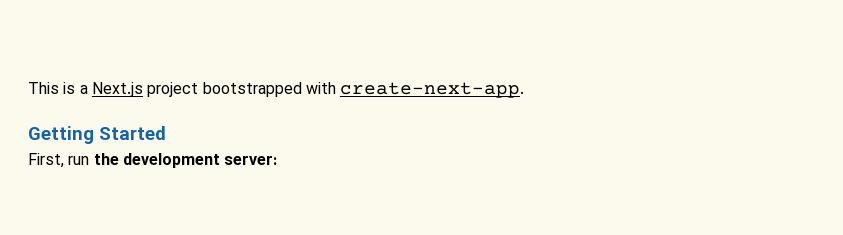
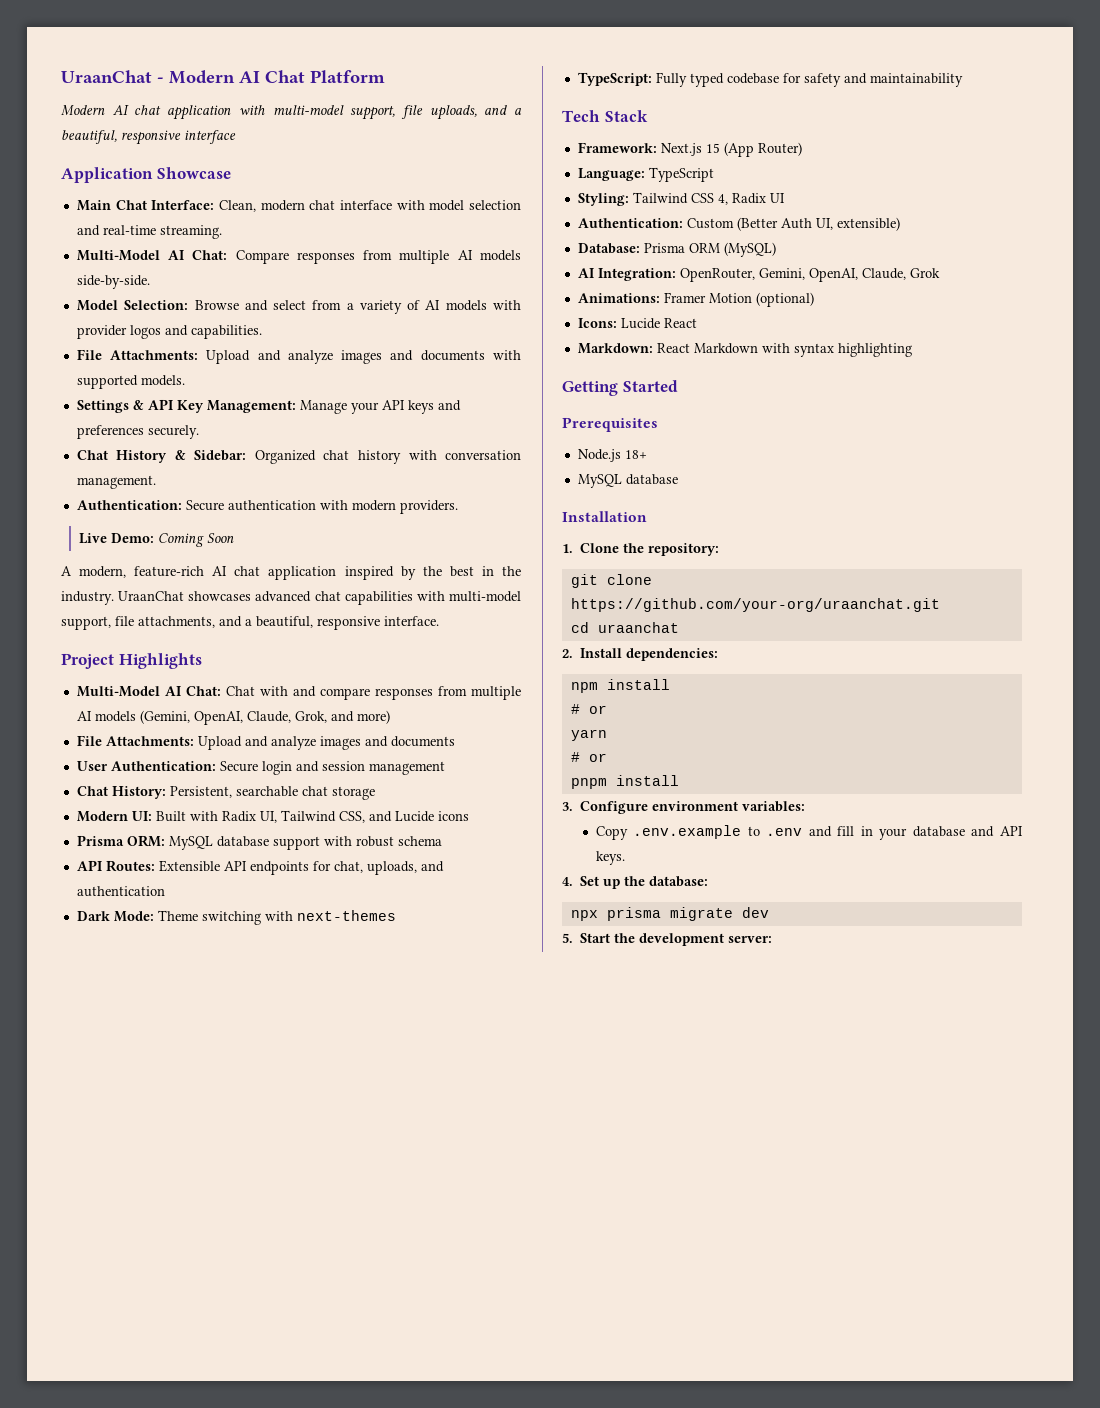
[28,82,525,98] [28,126,166,144] [28,153,90,168] This is a Next.js project bootstrapped with create-next-app. // Getting Started // First, run -> [61,70,385,84] [61,105,522,120] [61,130,236,145] [61,167,231,183] [76,200,521,212] [76,225,222,239] [76,250,522,264] [76,275,150,289] [76,300,521,314] [76,325,262,339] [76,349,522,364] [76,375,185,389] [76,399,461,414] [76,425,199,439] [76,450,521,464] [76,475,156,489] [76,500,458,514] [78,533,234,547] [61,566,521,580] [61,591,521,605] [61,616,439,630] [61,653,202,669] [76,686,521,700] [76,710,390,725] [76,735,455,750] [76,761,445,775] [76,786,375,800] [76,810,469,823] [76,835,442,850] [76,860,444,875] [76,886,165,897] [76,910,396,925] [577,72,963,87] [562,110,648,122] [577,142,802,157] [577,167,714,182] [577,192,785,206] [577,217,900,231] [577,242,776,257] [577,268,940,282] [577,292,814,307] [577,318,697,329] [577,343,912,357] [562,380,678,396] [562,417,658,432] [577,449,647,462] [577,474,678,488] [562,511,647,522] [562,543,720,556] [570,574,652,588] [570,598,940,612] [570,622,679,633] [562,648,719,661] [570,679,670,693] [570,704,607,714] [570,729,607,741] [570,752,607,762] [570,775,679,789] [562,801,806,814] [595,825,1023,840] [595,851,625,865] [562,876,709,889] [570,907,769,921] [562,933,611,943] UraanChat - Modern AI Chat Platform // Modern AI chat application with multi-model support, file uploads, and a beautiful, responsive interface // Application Showcase // Main Chat Interface: Clean, modern chat interface with model selection and real-time streaming. // Multi-Model AI Chat: Compare responses from multiple AI models side-by-side. // Model Selection: Browse and select from a variety of AI models with provider logos and capabilities. // File Attachments: Upload and analyze images and documents with supported models. // Settings & API Key Management: Manage your API keys and preferences securely. // Chat History & Sidebar: Organized chat history with conversation management. // Authentication: Secure authentication with modern providers. // Live Demo: Coming Soon // A modern, feature-rich AI chat application inspired by the best in the industry. UraanChat showcases advanced chat capabilities with multi-model support, file attachments, and a beautiful, responsive interface. // Project Highlights // Multi-Model AI Chat: Chat with and compare responses from multiple AI models (Gemini, OpenAI, Claude, Grok, and more) // File Attachments: Upload and analyze images and documents // User Authentication: Secure login and session management // Chat History: Persistent, searchable chat storage // Modern UI: Built with Radix UI, Tailwind CSS, and Lucide icons // Prisma ORM: MySQL database support with robust schema // API Routes: Extensible API endpoints for chat, uploads, and authentication // Dark Mode: Theme switching with next-themes // TypeScript: Fully typed codebase for safety and maintainability // Tech Stack // Framework: Next.js 15 (App Router) // Language: TypeScript // Styling: Tailwind CSS 4, Radix UI // Authentication: Custom (Better Auth UI, extensible) // Database: Prisma ORM (MySQL) // AI Integration: OpenRouter, Gemini, OpenAI, Claude, Grok // Animations: Framer Motion (optional) // Icons: Lucide React // Markdown: React Markdown with syntax highlighting // Getting Started // Prerequisites // Node.js 18+ // MySQL database // Installation // 1. Clone the repository: // git clone https://github.com/your-org/uraanchat.git // cd uraanchat // 2. Install dependencies: // npm install // # or // yarn // # or // pnpm install // 3. Configure environment variables: // Copy .env.example to .env and fill in your database and API keys. // 4. Set up the database: // npx prisma migrate dev // 5. Start

